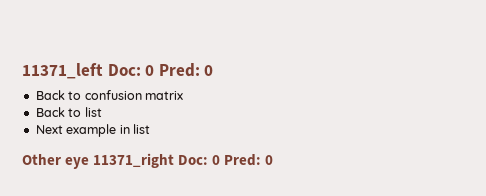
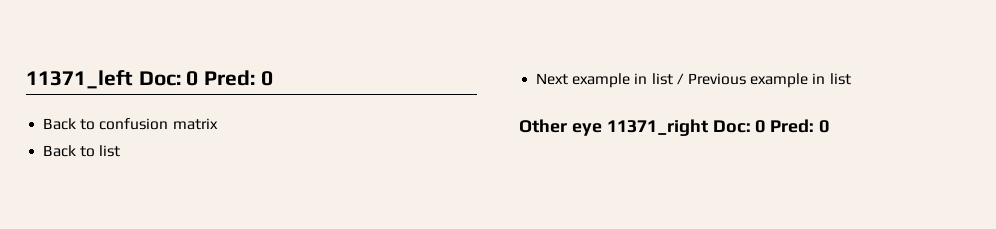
(150, 129) none -> [676,73,851,88] / Previous example in list

